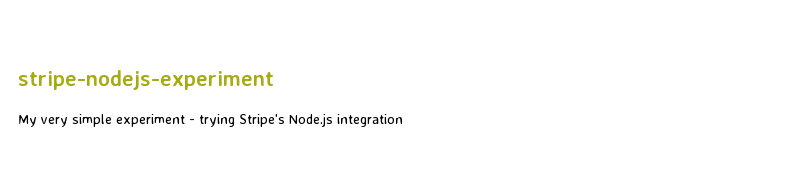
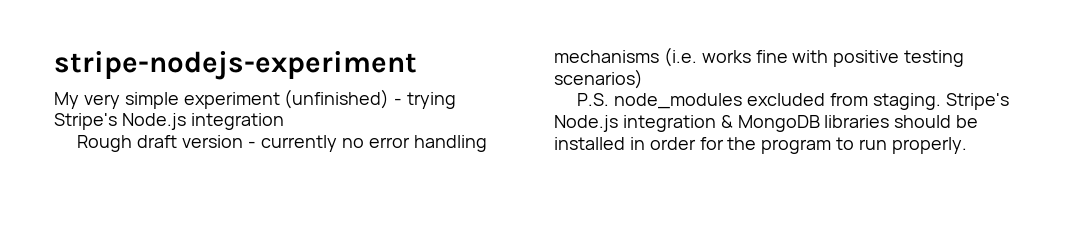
(185, 120) none -> [284,89,390,109] (unfinished)
(403, 120) none -> [77,135,487,152] [554,47,965,67] [554,69,643,89] [577,93,1009,110] [554,115,979,132] [554,137,967,154] // Rough draft version - currently no error handling mechanisms (i.e. works fine with positive testing scenarios) // P.S. node_modules excluded from staging. Stripe's Node.js integration & MongoDB libraries should be installed in order for the program to run properly.

